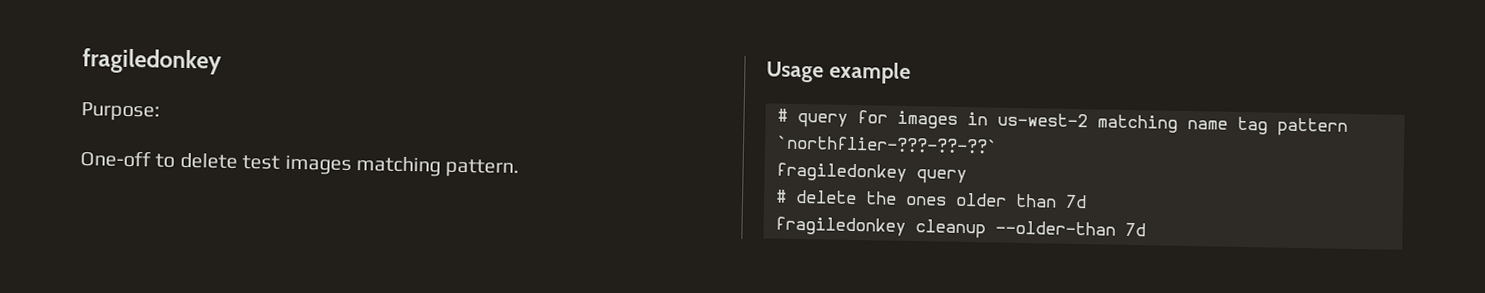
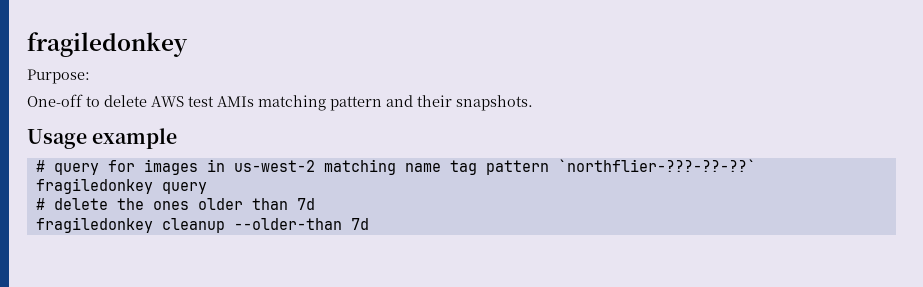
[242,154,520,178] test images matching pattern. -> [151,95,533,111] AWS test AMIs matching pattern and their snapshots.

